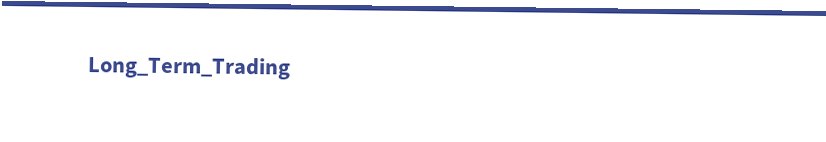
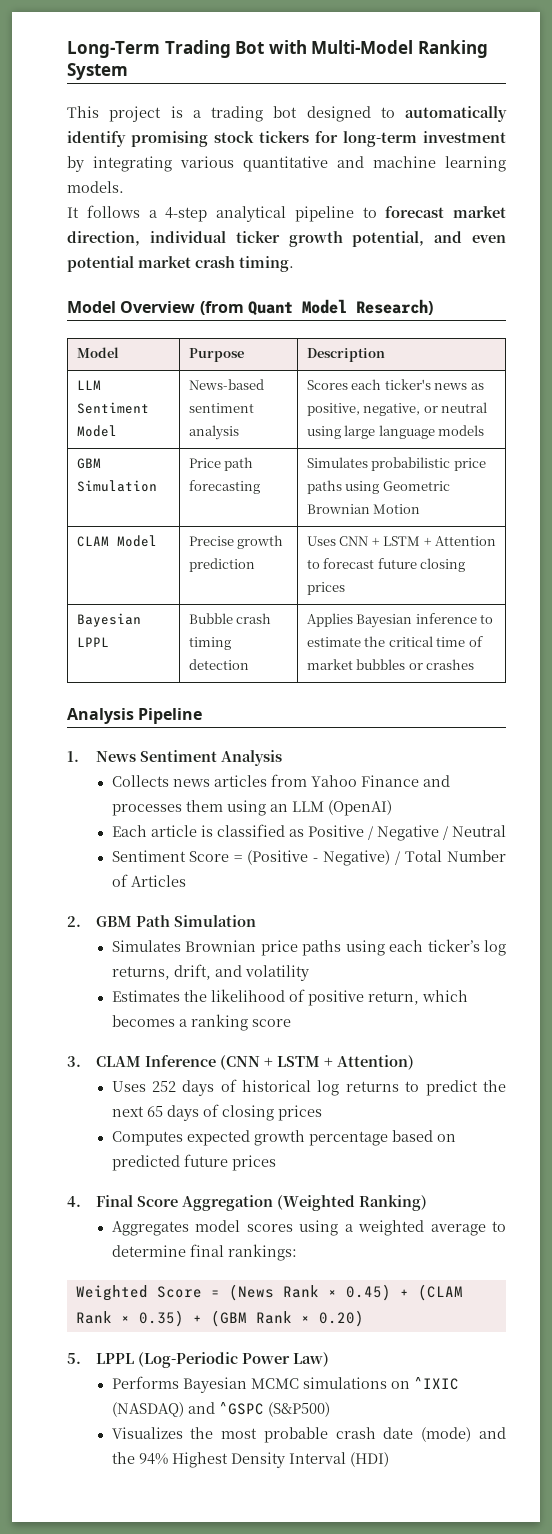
[87,56,291,80] Long_Term_Trading -> [67,40,488,58] [67,63,128,80] [67,106,507,122] [67,131,506,147] [67,156,506,172] [67,181,124,193] [67,205,506,222] [67,231,506,247] [67,256,294,272] [67,299,433,316] [76,347,119,358] [188,348,244,362] [306,348,385,362] [76,380,101,390] [76,402,149,414] [76,425,117,437] [188,379,264,390] [188,403,254,413] [188,425,239,440] [306,379,484,390] [306,402,488,416] [306,425,485,439] [76,458,101,469] [76,480,157,492] [188,457,254,471] [188,480,260,494] [306,457,486,471] [306,480,450,494] [306,504,421,514] [76,535,157,547] [188,535,284,549] [188,558,255,572] [306,536,497,546] [306,558,466,572] [306,582,345,595] [76,613,141,627] [76,637,109,647] [188,613,272,624] [188,637,231,650] [188,659,249,670] [306,613,494,628] [306,636,483,647] [306,659,475,670] [67,708,203,724] [67,750,282,766] [111,774,450,787] [111,800,392,816] [111,824,506,841] [111,850,507,866] [111,874,186,887] [67,915,256,927] [111,939,506,956] [111,964,309,981] [111,989,468,1006] [111,1014,291,1031] [67,1055,414,1070] [111,1079,506,1096] [111,1104,322,1121] [111,1130,456,1146] [111,1154,276,1171] [67,1195,427,1211] [111,1220,506,1236] [111,1244,297,1261] [75,1284,463,1301] [75,1310,364,1327] [67,1352,329,1368] [111,1376,459,1393] [111,1402,330,1417] [111,1427,506,1443] [111,1452,389,1468] Long-Term Trading Bot with Multi-Model Ranking System // This project is a trading bot designed to automatically identify promising stock tickers for long-term investment by integrating various quantitative and machine learning models. // It follows a 4-step analytical pipeline to forecast market direction, individual ticker growth potential, and even potential market crash timing. // Model Overview (from Quant Model Research) // Model | Purpose | Description // LLM Sentiment Model | News-based sentiment analysis | Scores each ticker's news as positive, negative, or neutral using large language models // GBM Simulation | Price path forecasting | Simulates probabilistic price paths using Geometric Brownian Motion // CLAM Model | Precise growth prediction | Uses CNN + LSTM + Attention to forecast future closing prices // Bayesian LPPL | Bubble crash timing detection | Applies Bayesian inference to estimate the critical time of market bubbles or crashes // Analysis Pipeline // 1. News Sentiment Analysis // Collects news articles from Yahoo Finance and processes them using an LLM (OpenAI) // Each article is classified as Positive / Negative / Neutral // Sentiment Score = (Positive - Negative) / Total Number of Articles // 2. GBM Path Simulation // Simulates Brownian price paths using each ticker’s log returns, drift, and volatility // Estimates the likelihood of positive return, which becomes a ranking score // 3. CLAM Inference (CNN + LSTM + Attention) // Uses 252 days of historical log returns to predict the next 65 days of closing prices // Computes expected growth percentage based on predicted future prices // 4. Final Score Aggregation (Weighted Ranking) // Aggregates model scores using a weighted average to determine final rankings: // Weighted Score = (News Rank × 0.45) + (CLAM Rank × 0.35) + (GBM Rank × 0.20) // 5. LPPL (Log-Periodic Power Law) // Performs Bayesian MCMC simulations on ^IXIC (NASDAQ) and ^GSPC (S&P500) // Visualizes the most probable crash date (mode) and the 94% Highest Density Interval (HDI)

